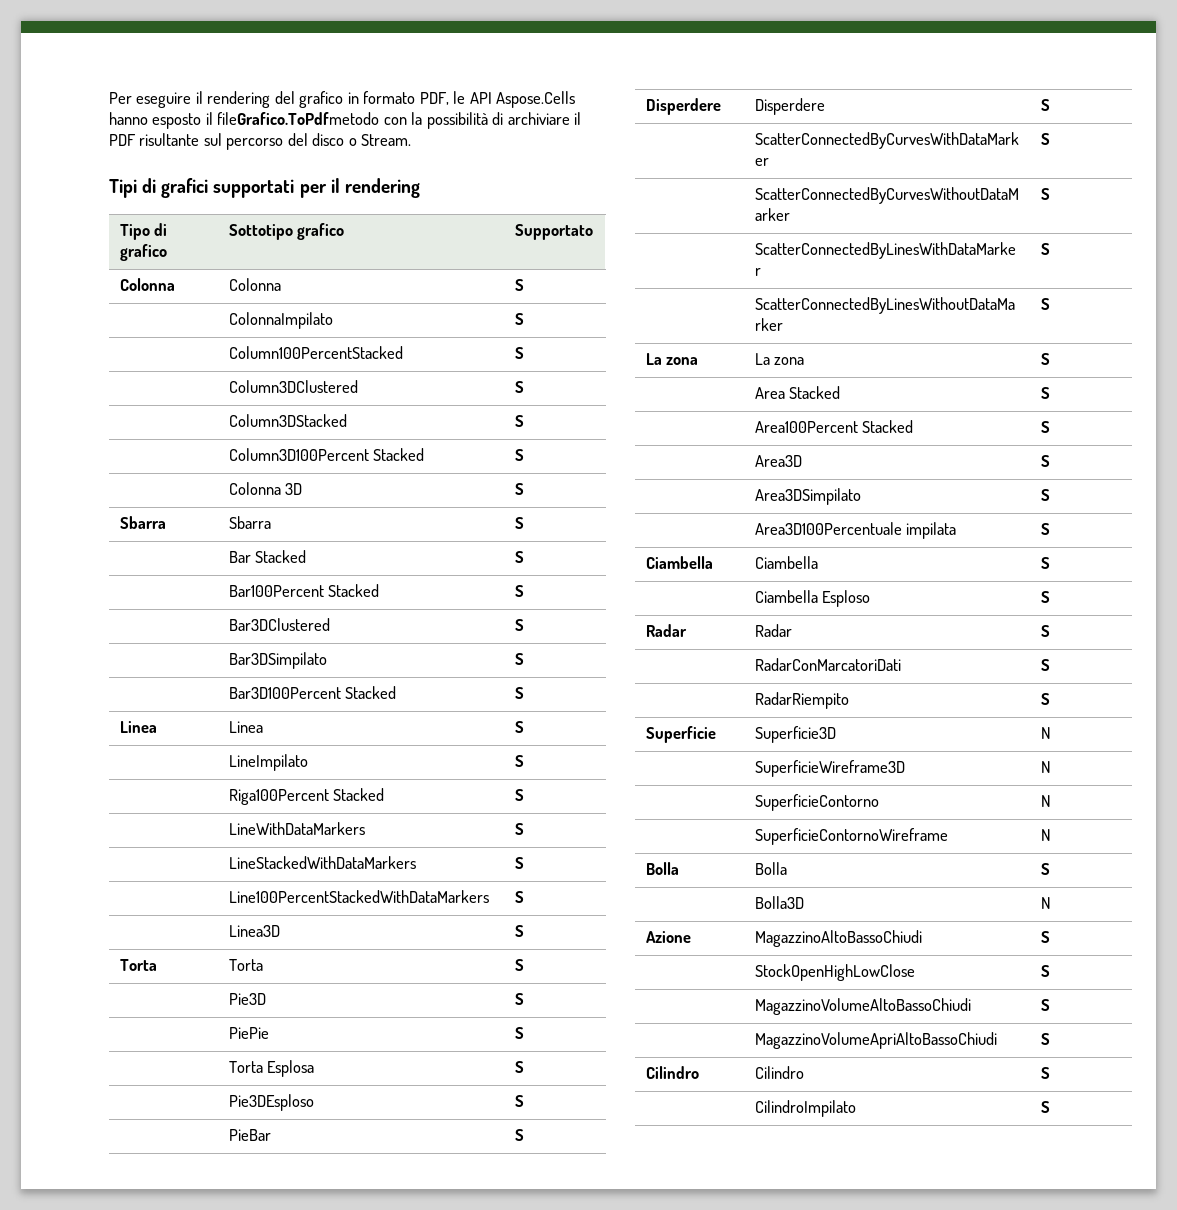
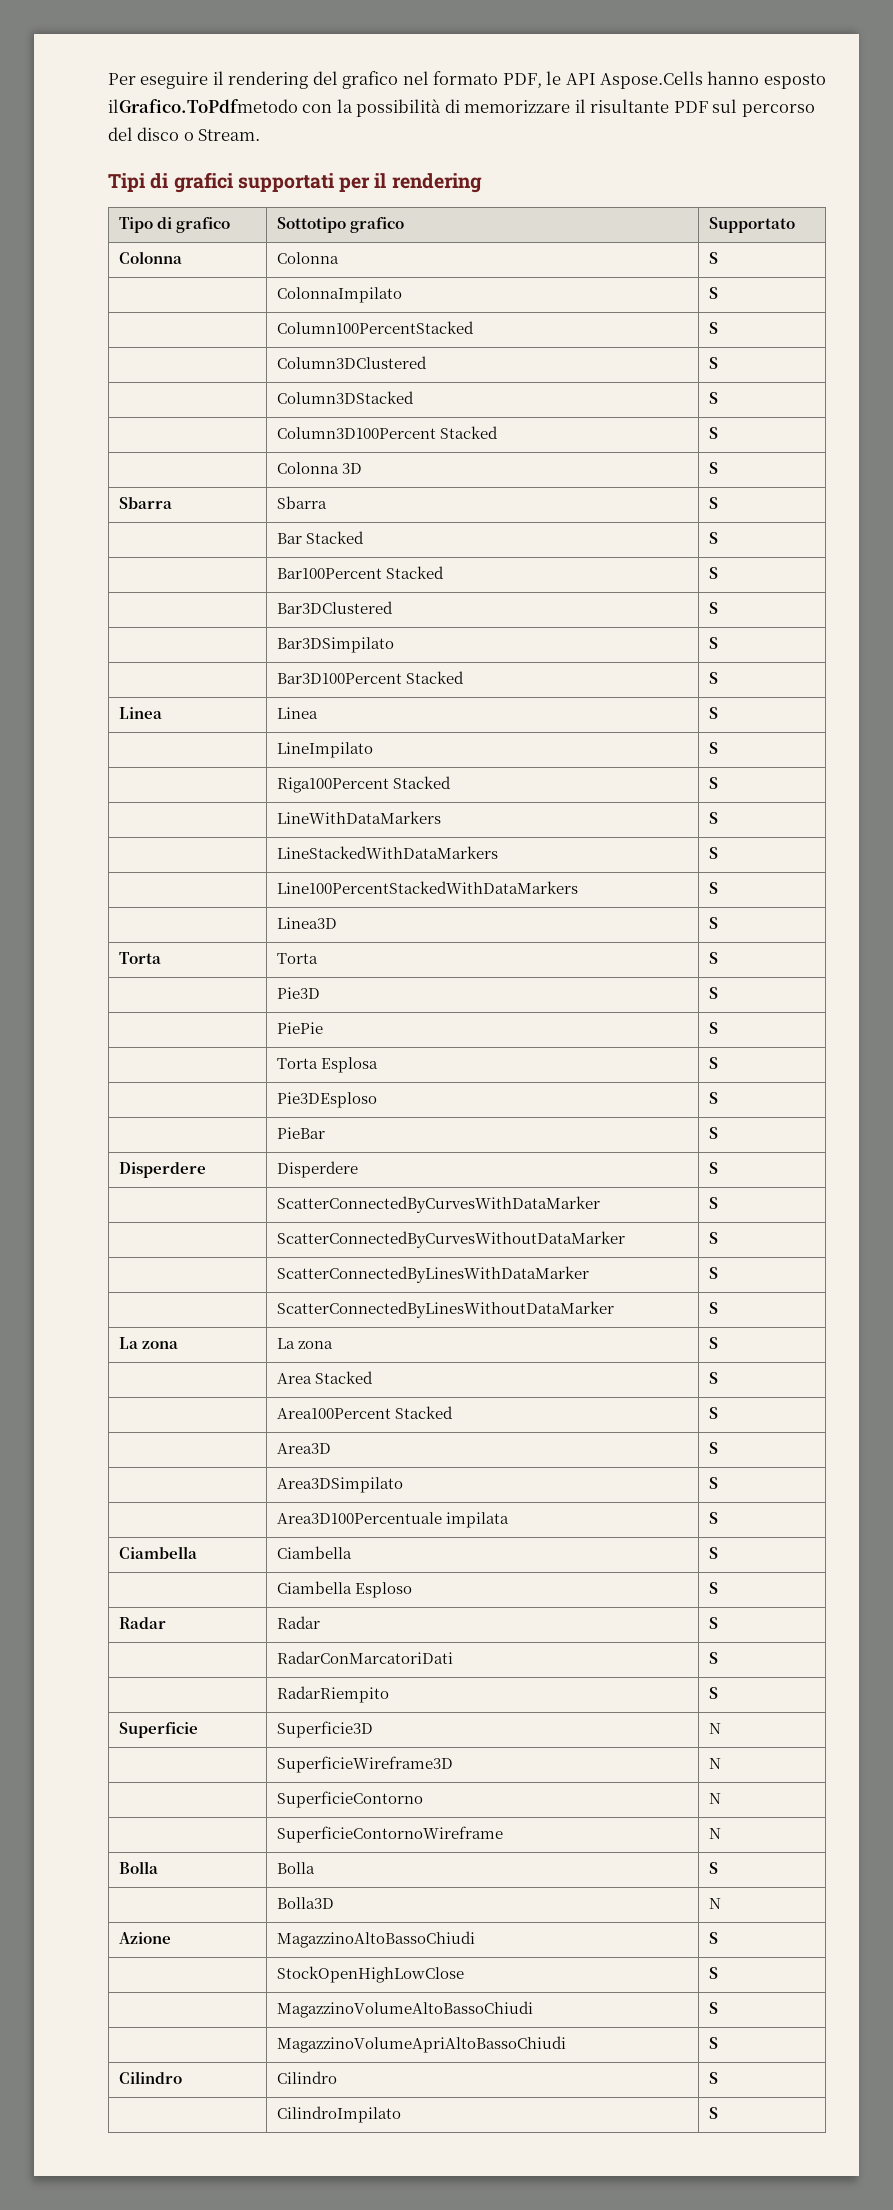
[347,92,359,104] in -> [402,71,429,85] nel
[205,112,380,125] il fileGrafico.ToPdfmetodo -> [108,99,298,113] ilGrafico.ToPdfmetodo
[507,112,582,125] [109,133,200,146] archiviare il PDF risultante -> [464,99,708,113] memorizzare il risultante PDF

